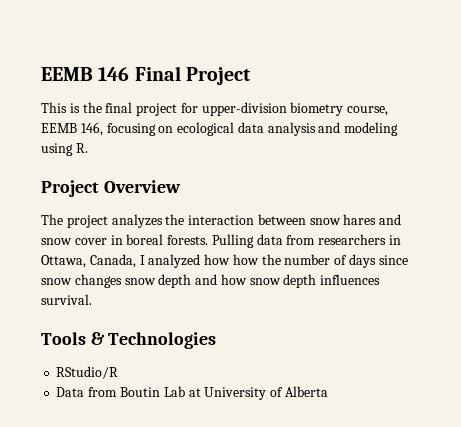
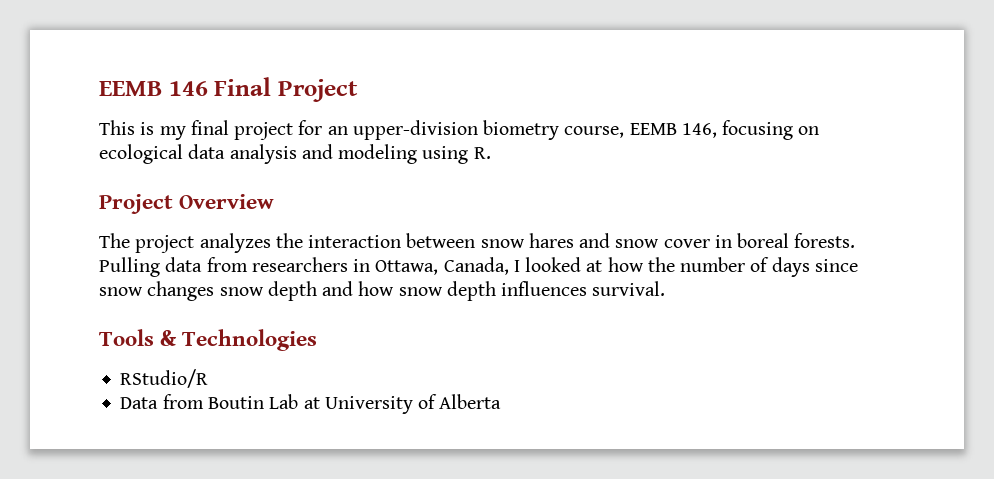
[82,102,102,113] the -> [159,126,186,140] my
(198, 108) none -> [327,126,348,135] an
[148,254,231,268] analyzed how -> [525,257,603,272] looked at

